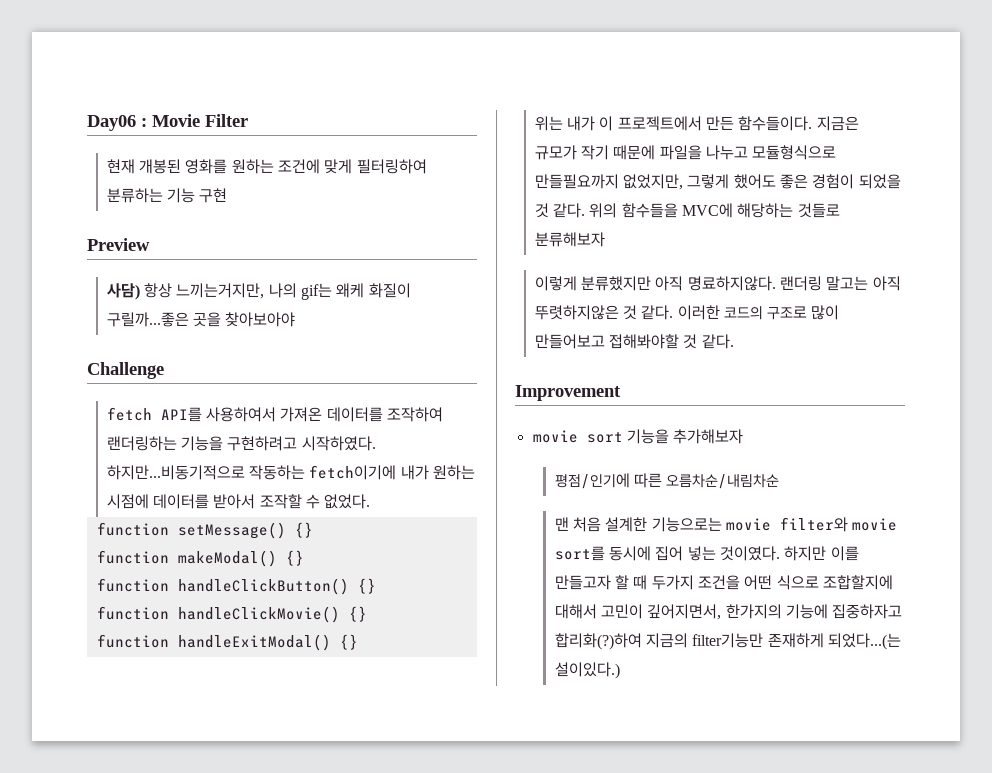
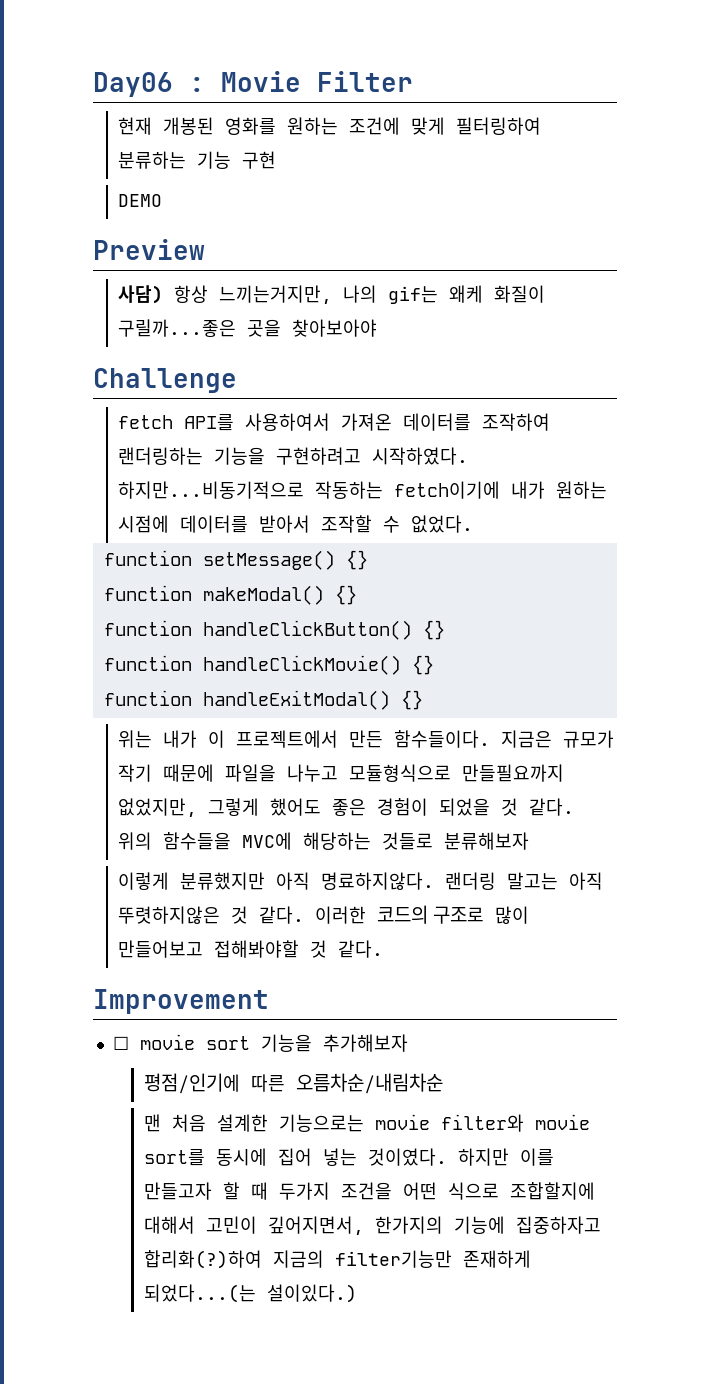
(228, 195) none -> [118,194,163,207] // DEMO
(621, 393) none -> [112,1036,129,1050] ☐

